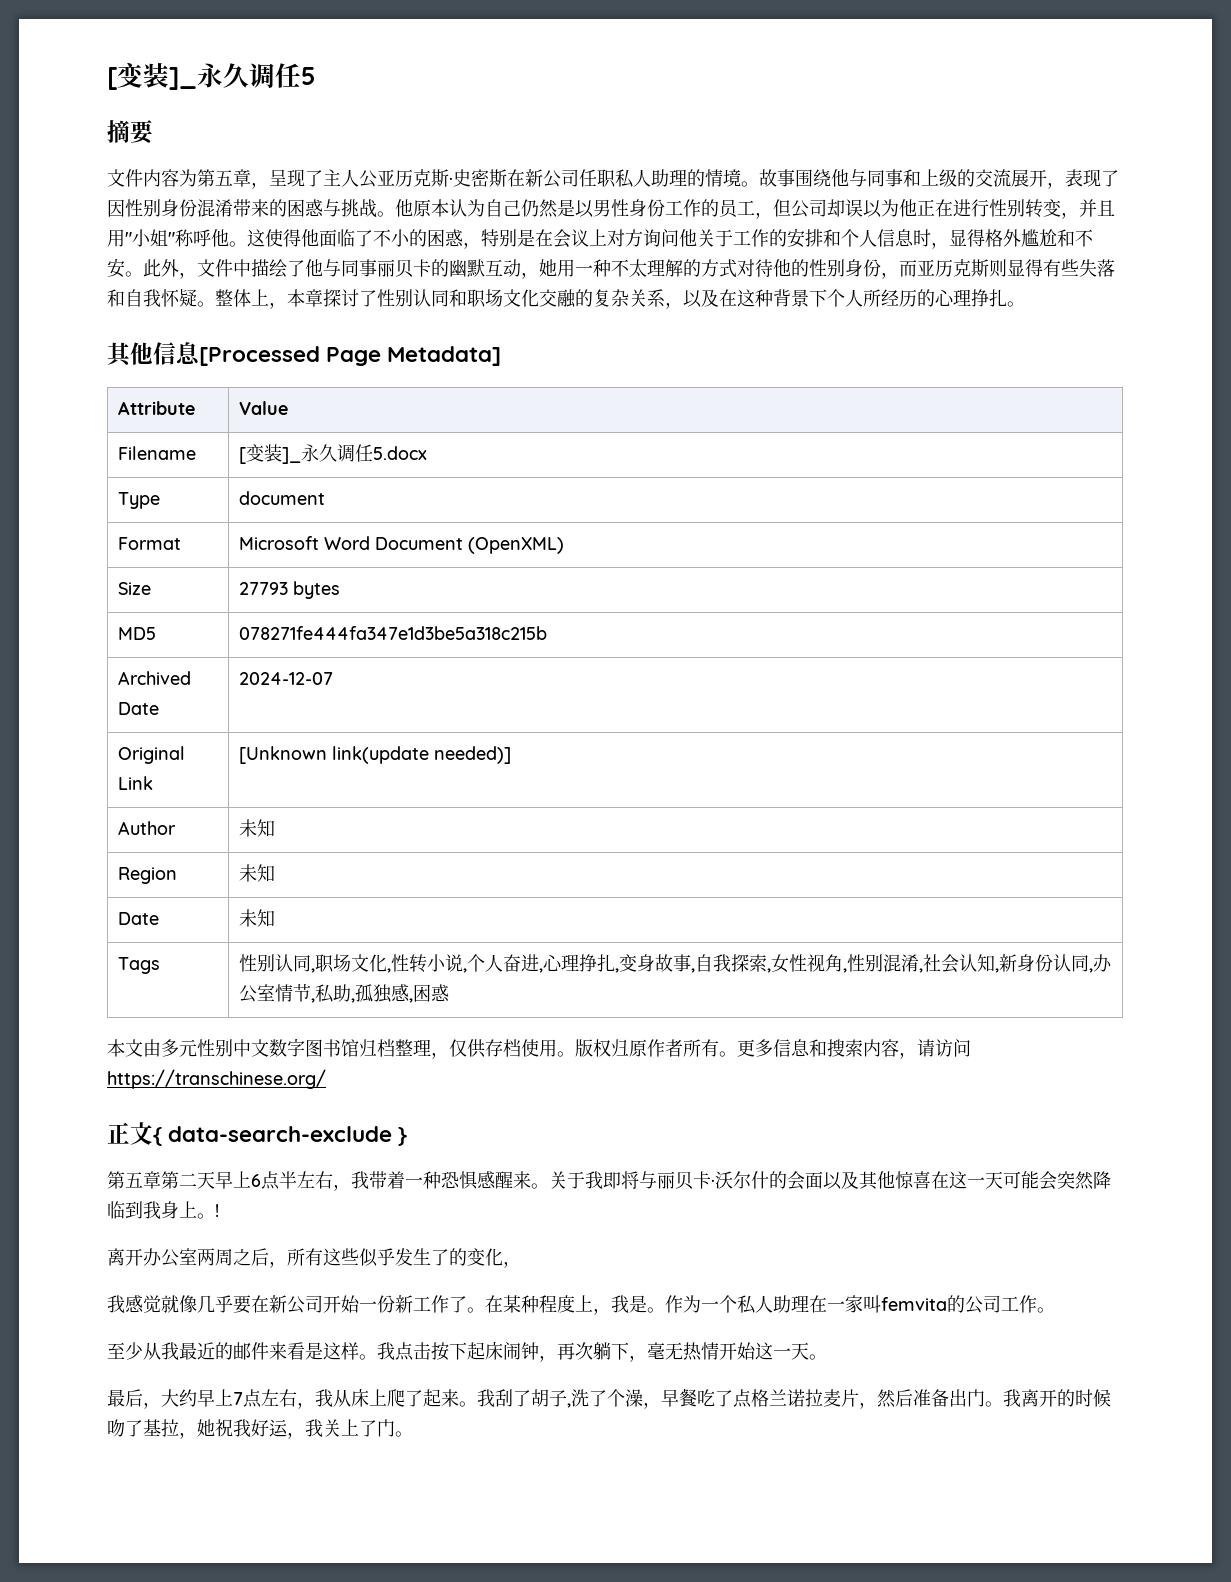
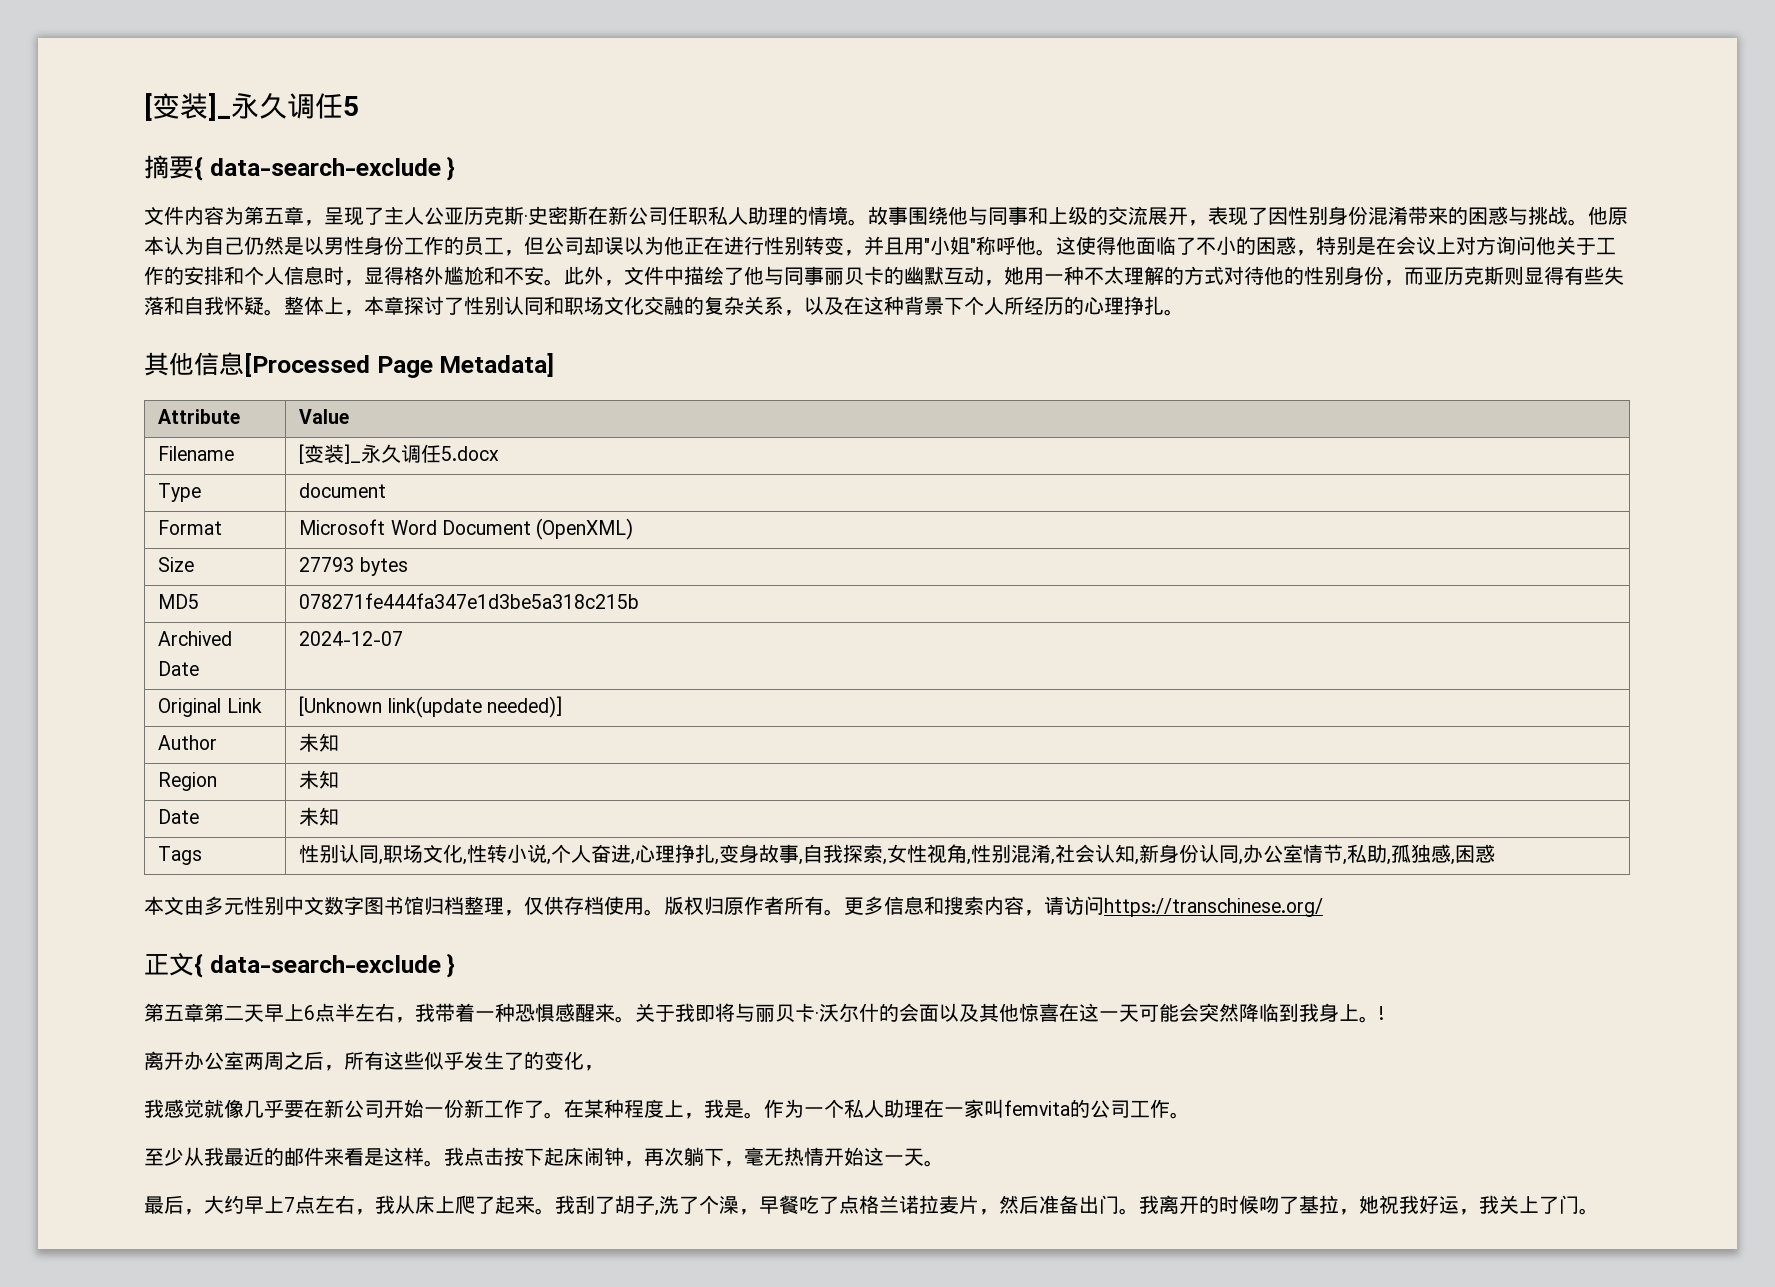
(154, 132) none -> [194,156,456,181] { data-search-exclude }

